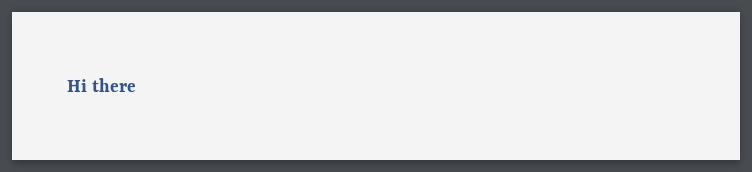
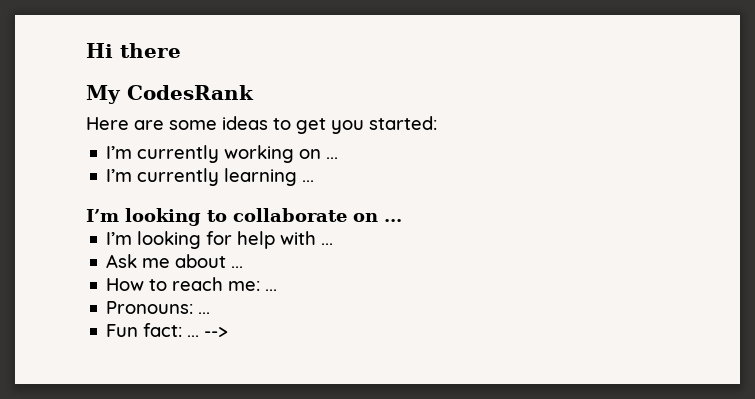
(137, 85) none -> [86,85,254,104] [86,116,437,134] [106,145,339,163] [106,168,315,186] [86,208,402,226] [106,231,334,249] [106,254,244,268] [106,277,278,291] [106,301,211,314] [106,323,229,337] // My CodesRank // Here are some ideas to get you started: // I’m currently working on ... // I’m currently learning ... // I’m looking to collaborate on ... // I’m looking for help with ... // Ask me about ... // How to reach me: ... // Pronouns: ... // Fun fact: ... -->

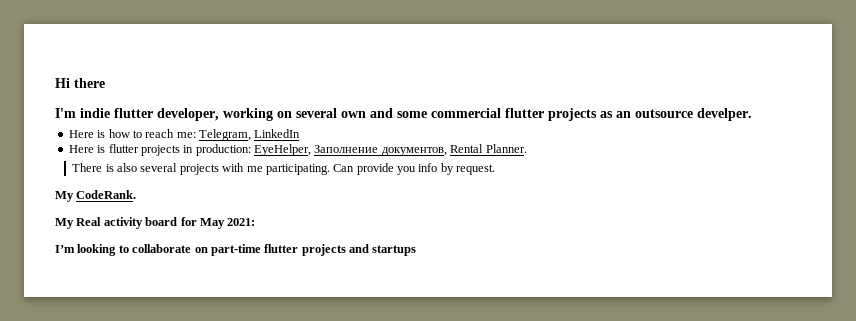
[86,85,254,104] [86,116,437,134] [106,145,339,163] [106,168,315,186] My CodesRank // Here are some ideas to get you started: // I’m currently working on ... // I’m currently learning ... -> [55,108,752,121] [68,129,301,141] [68,144,527,156] [72,163,496,175] [55,190,137,202] [55,217,256,229] I'm indie flutter developer, working on several own and some commercial flutter projects as an outsource develper. // Here is how to reach me: Telegram, LinkedIn // Here is flutter projects in production: EyeHelper, Заполнение документов, Rental Planner. // There is also several projects with me participating. Can provide you info by request. // My CodeRank. // My Real activity board for May 2021:
[384,219,402,222] [106,231,334,249] [106,254,244,268] [106,277,278,291] [106,301,211,314] [106,323,229,337] ... // I’m looking for help with ... // Ask me about ... // How to reach me: ... // Pronouns: ... // Fun fact: ... --> -> [210,244,417,256] part-time flutter projects and startups

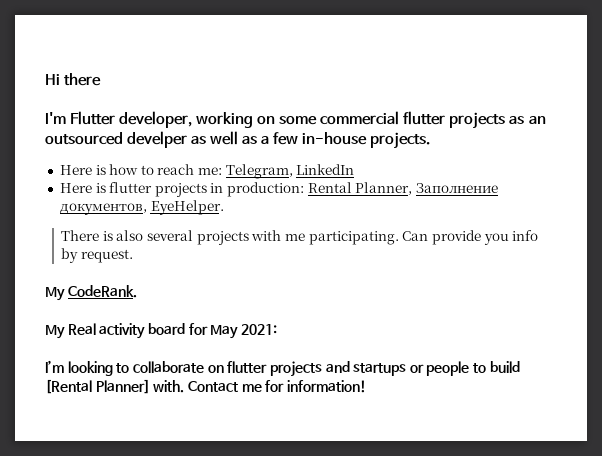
[80,108,153,118] indie flutter -> [70,111,116,125] Flutter
[296,108,393,118] several own and -> (276, 120) none
[635,108,752,121] outsource develper. -> [45,131,431,149] outsourced develper as well as a few in-house projects.
[254,144,527,156] EyeHelper, Заполнение документов, Rental Planner. -> [307,182,499,195] [59,200,224,215] Rental Planner, Заполнение документов, EyeHelper.
[210,244,261,256] part-time -> (224, 369) none
(417, 250) none -> [409,361,520,376] [45,379,366,394] or people to build [Rental Planner] with. Contact me for information!

